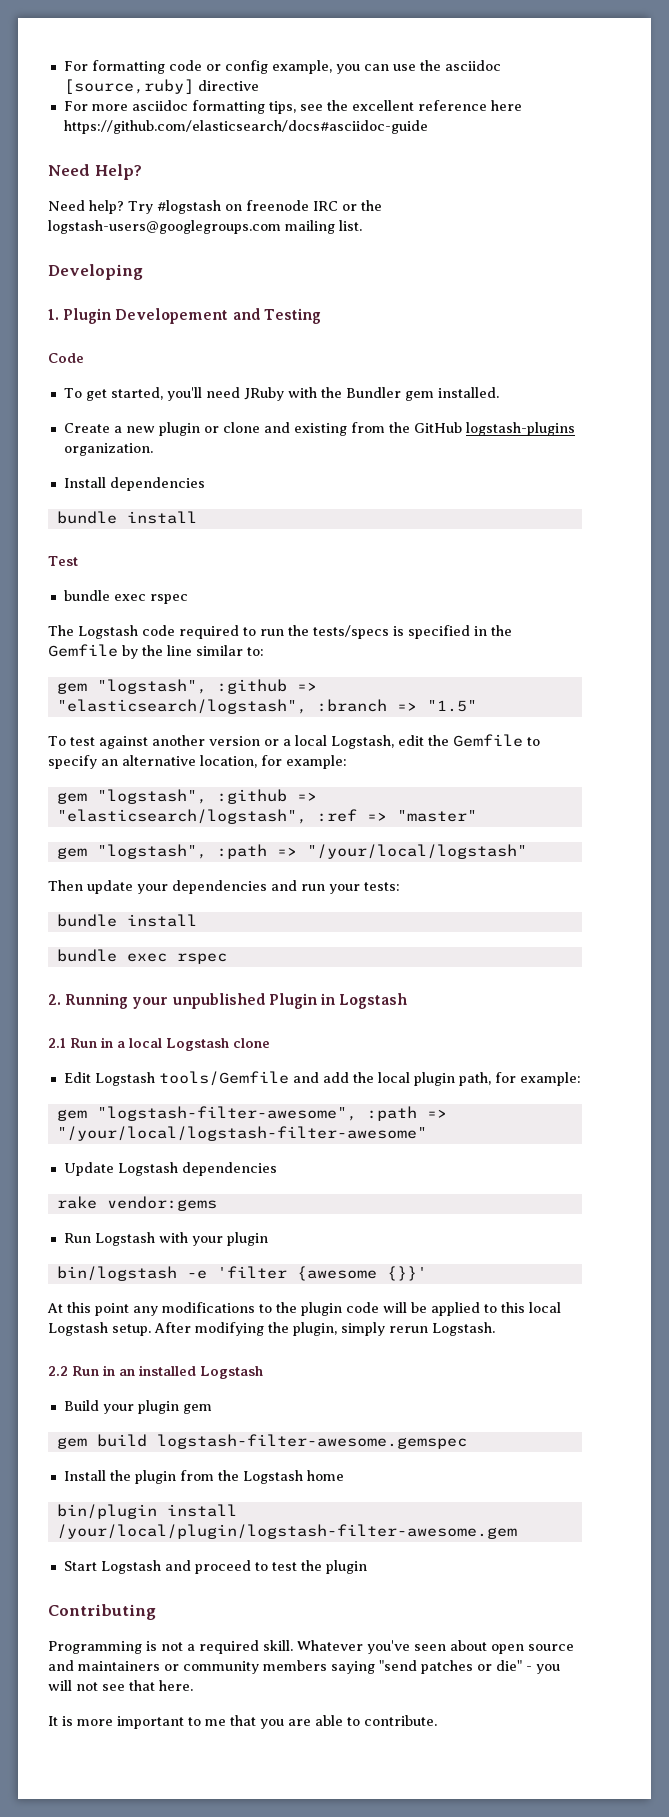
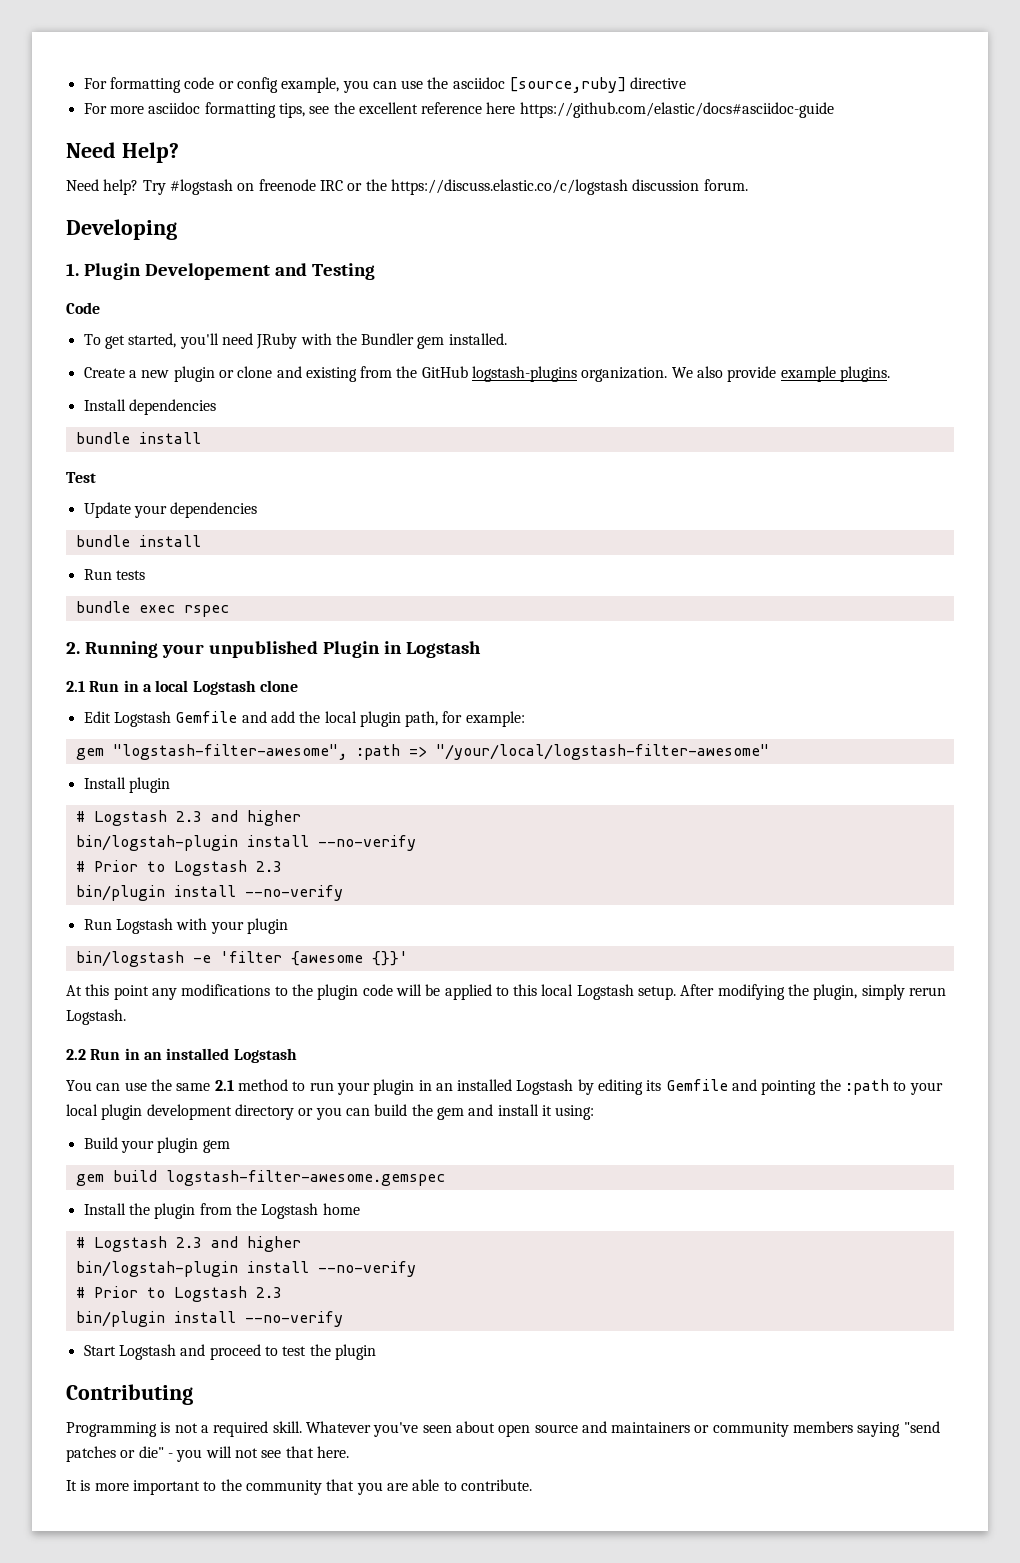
[63,120,428,134] https://github.com/elasticsearch/docs#asciidoc-guide -> [519,102,834,118] https://github.com/elastic/docs#asciidoc-guide
[48,220,362,234] logstash-users@googlegroups.com mailing list. -> [390,179,748,195] https://discuss.elastic.co/c/logstash discussion forum.
(153, 449) none -> [671,366,891,382] We also provide example plugins.
[63,590,188,604] [48,625,512,639] [48,644,264,659] [56,679,317,694] [56,699,477,714] [48,734,540,749] [48,755,347,769] [56,789,317,804] [56,809,477,824] [56,844,527,859] [48,880,400,894] [56,914,197,927] bundle exec rspec // The Logstash code required to run the tests/specs is specified in the Gemfile by the line similar to: // gem "logstash", :github => "elasticsearch/logstash", :branch => "1.5" // To test against another version or a local Logstash, edit the Gemfile to specify an alternative location, for example: // gem "logstash", :github => "elasticsearch/logstash", :ref => "master" // gem "logstash", :path => "/your/local/logstash" // Then update your dependencies and run your tests: // bundle install -> [83,502,258,518] [75,535,201,547] [83,569,145,580] Update your dependencies // bundle install // Run tests
[158,1071,289,1086] tools/Gemfile -> [175,711,238,723] Gemfile
[63,1162,277,1176] [56,1196,217,1211] Update Logstash dependencies // rake vendor:gems -> [83,777,170,793] [75,810,301,826] [75,835,416,851] [75,860,282,876] [75,885,343,901] Install plugin // # Logstash 2.3 and higher // bin/logstah-plugin install --no-verify // # Prior to Logstash 2.3 // bin/plugin install --no-verify
(263, 1372) none -> [66,1079,943,1095] [66,1104,595,1120] // You can use the same 2.1 method to run your plugin in an installed Logstash by editing its Gemfile and pointing the :path to your local plugin development directory or you can build the gem and install it using:
[56,1504,237,1519] [56,1524,517,1539] // bin/plugin install /your/local/plugin/logstash-filter-awesome.gem -> [75,1236,301,1252] [75,1261,416,1277] [75,1286,282,1302] [75,1311,343,1327] // # Logstash 2.3 and higher // bin/logstah-plugin install --no-verify // # Prior to Logstash 2.3 // bin/plugin install --no-verify
[205,1719,226,1726] me -> [220,1479,322,1495] the community

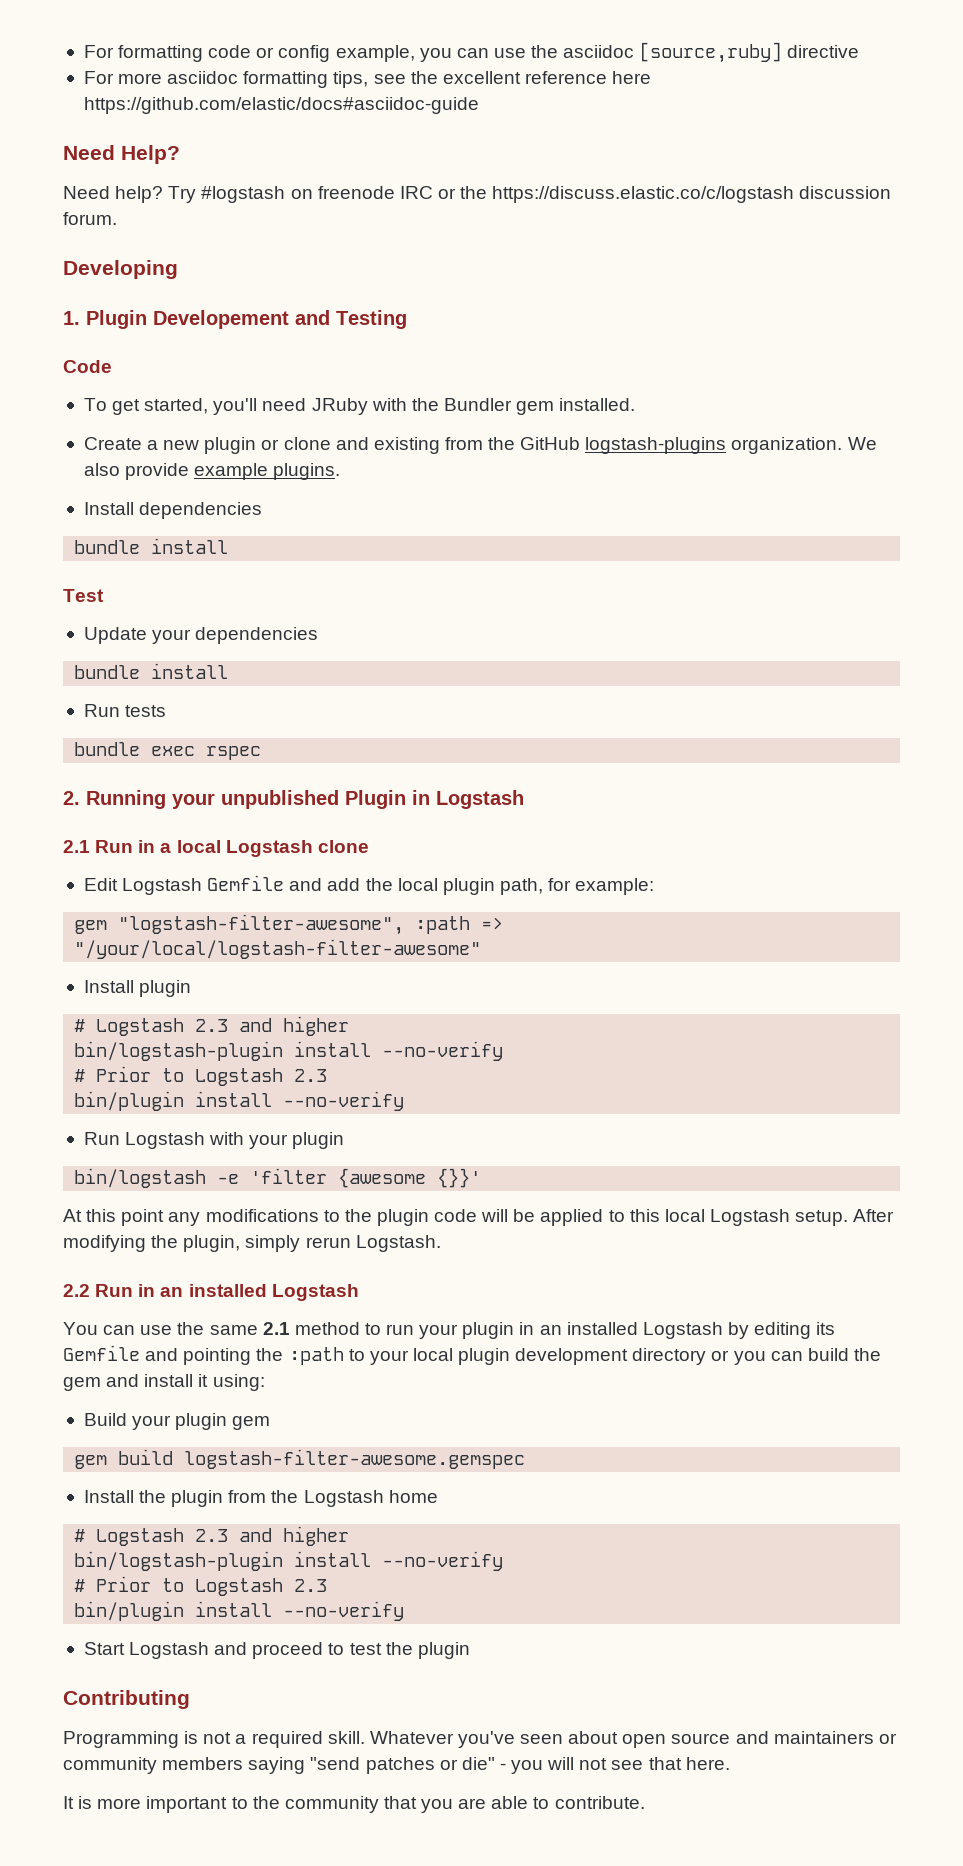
[75,835,238,851] bin/logstah-plugin -> [74,1041,284,1061] bin/logstash-plugin
[75,1261,238,1277] bin/logstah-plugin -> [74,1551,284,1571] bin/logstash-plugin

